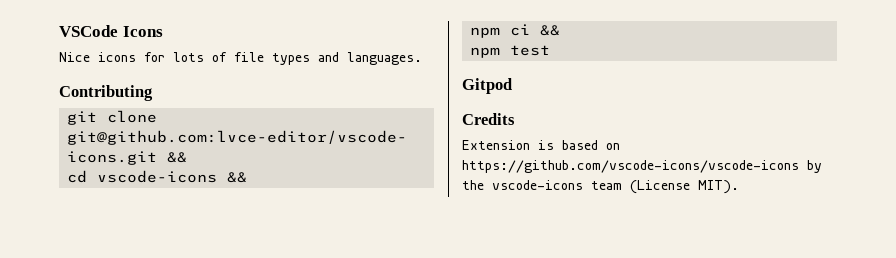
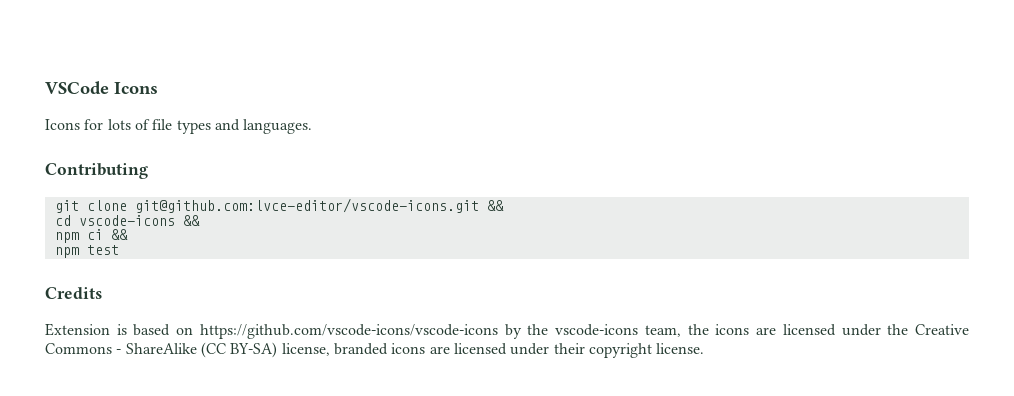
[59,52,136,62] Nice icons -> [45,119,80,130] Icons
[462,78,512,94] // Gitpod -> (119, 250) none
[591,180,739,194] team (License MIT). -> [644,324,970,337] [45,342,705,358] team, the icons are licensed under the Creative Commons - ShareAlike (CC BY-SA) license, branded icons are licensed under their copyright license.

